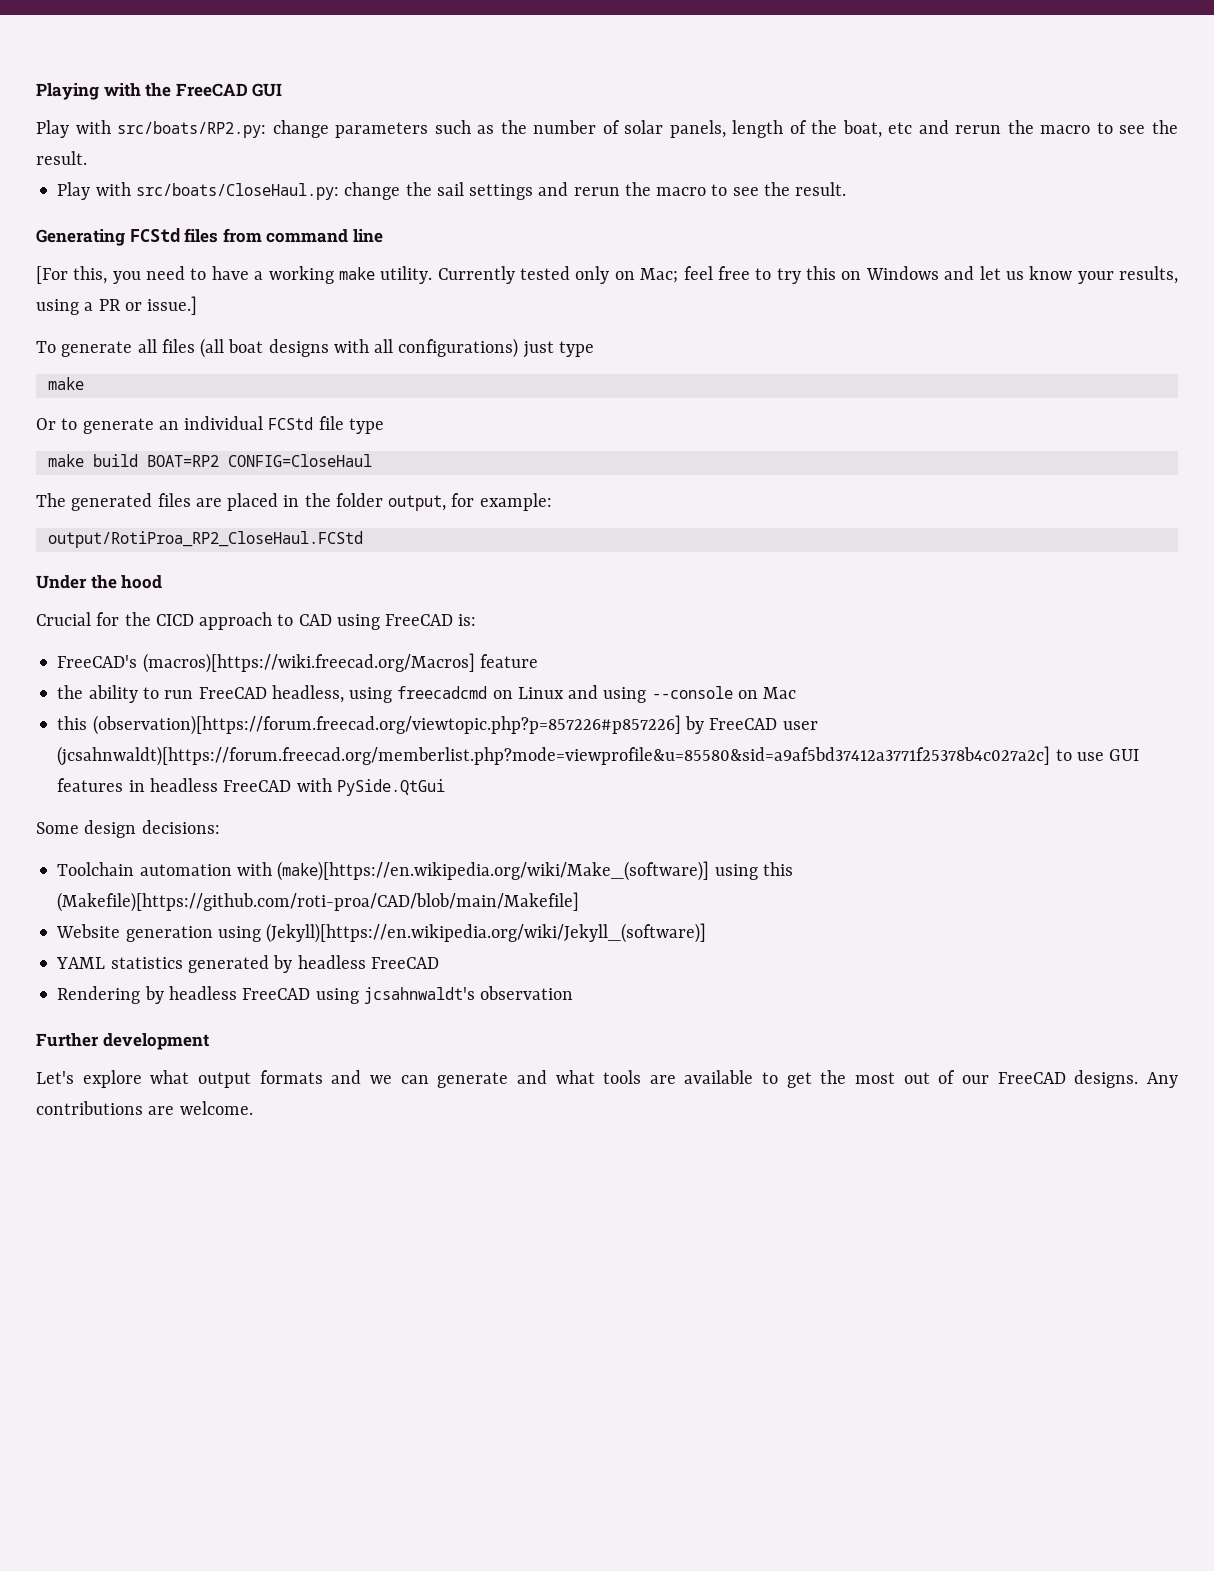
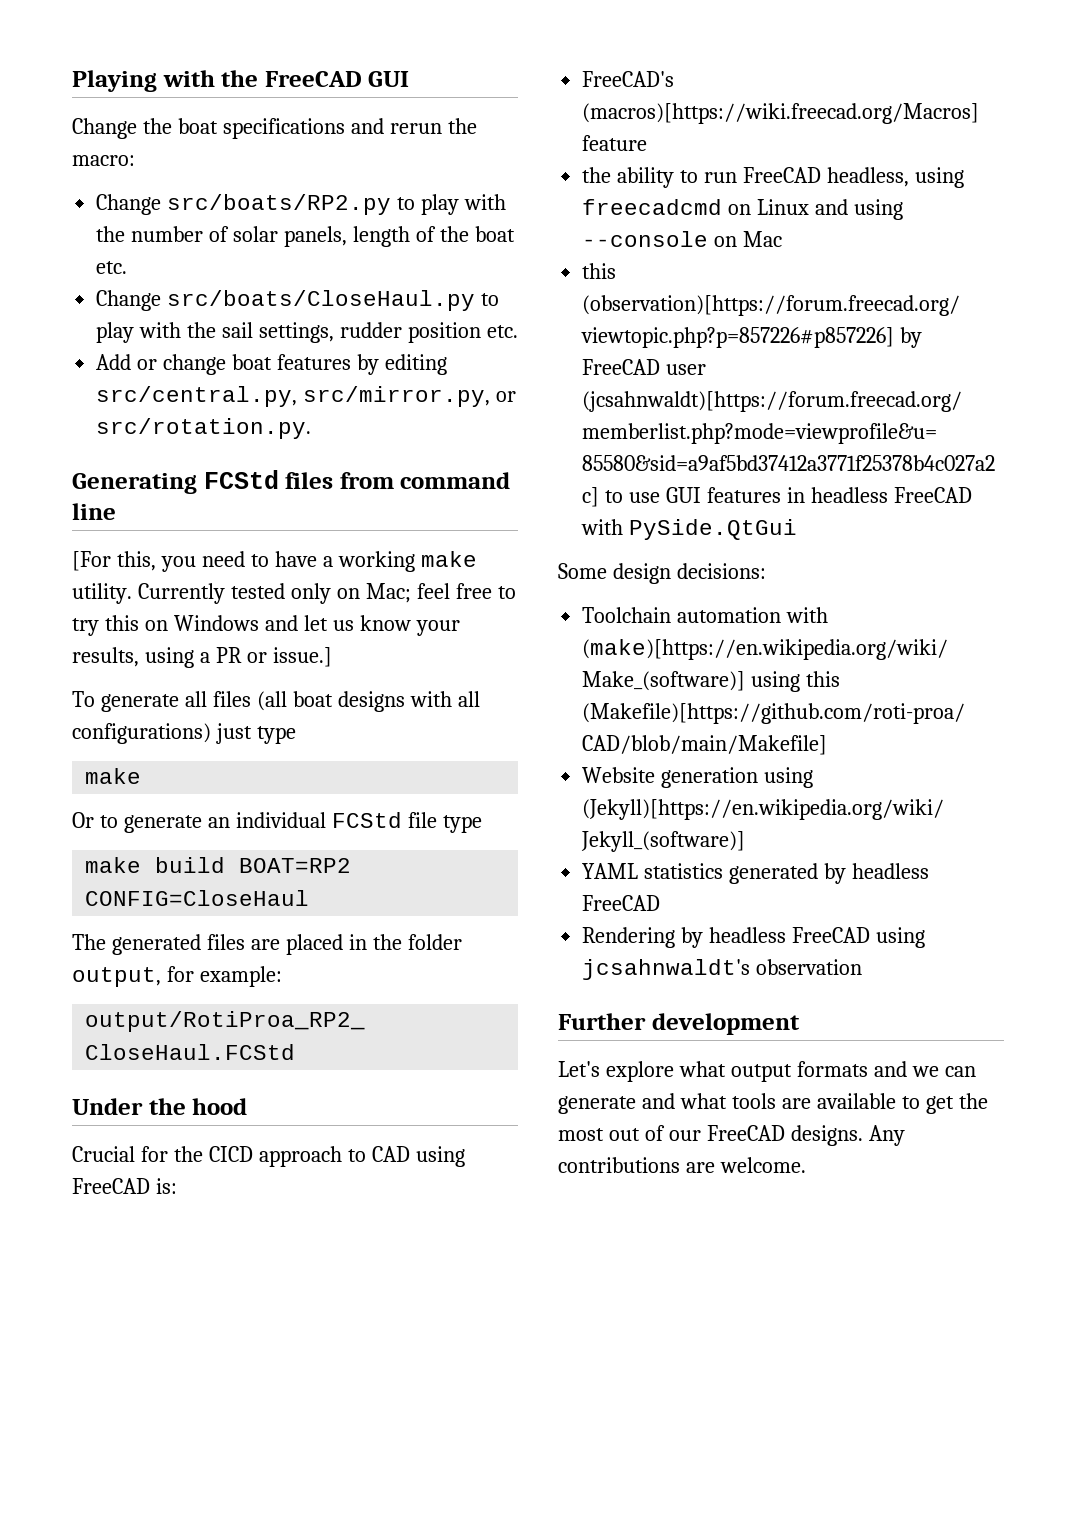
[36,120,495,138] Play with src/boats/RP2.py: change parameters such as -> [72,118,477,139] [72,155,135,166] [96,194,506,215] Change the boat specifications and rerun the macro: // Change src/boats/RP2.py to play with
[842,120,1178,138] [36,151,87,165] [57,182,847,200] boat, etc and rerun the macro to see the result. // Play with src/boats/CloseHaul.py: change the sail settings and rerun the macro to see the result. -> [474,226,515,242] [96,261,128,274] [96,290,500,311] [96,322,518,343] [96,354,447,375] [96,386,517,407] [96,418,312,439] boat etc. // Change src/boats/CloseHaul.py to play with the sail settings, rudder position etc. // Add or change boat features by editing src/central.py, src/mirror.py, or src/rotation.py.

